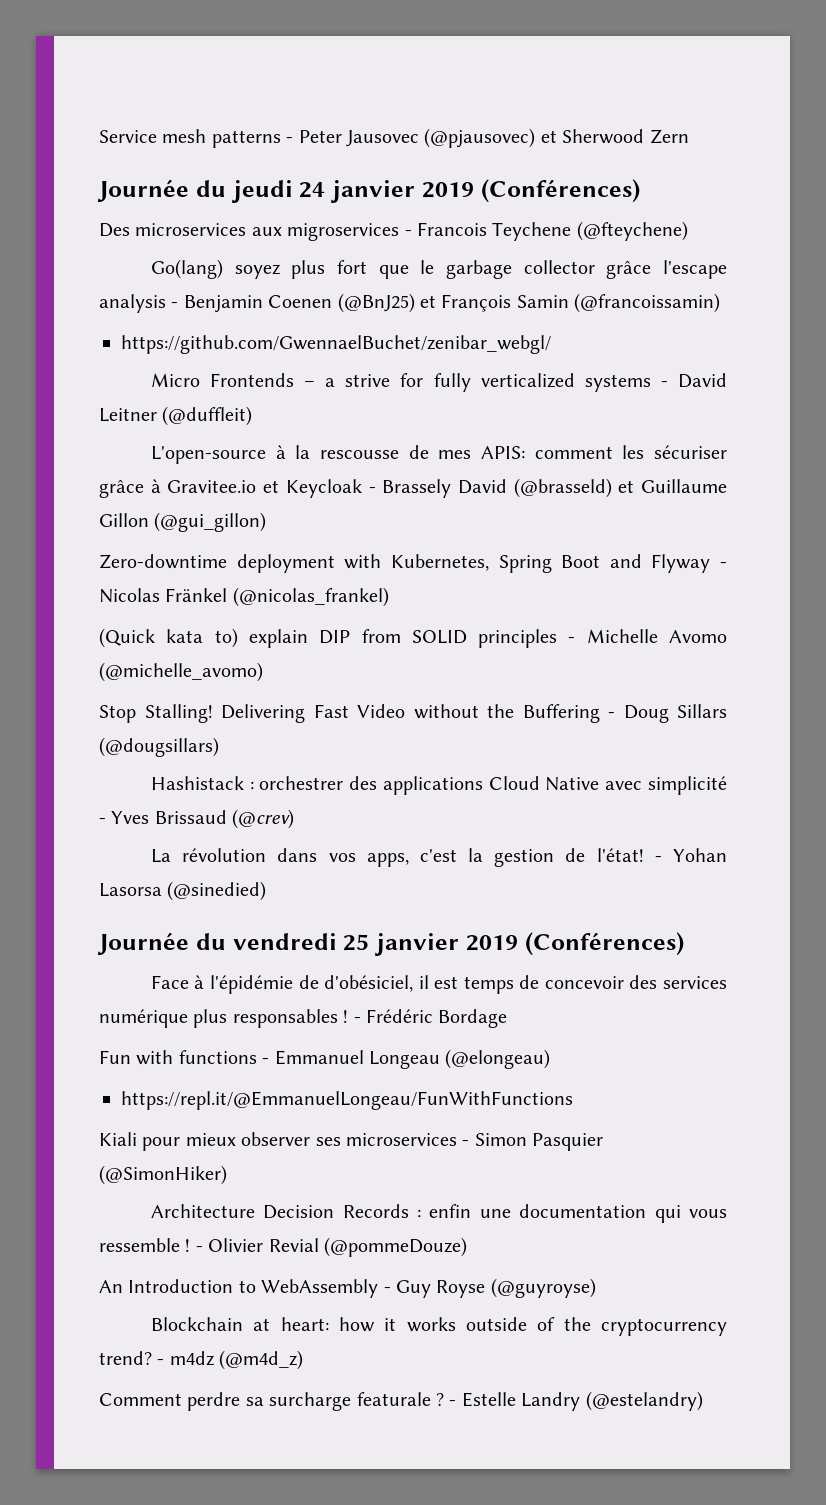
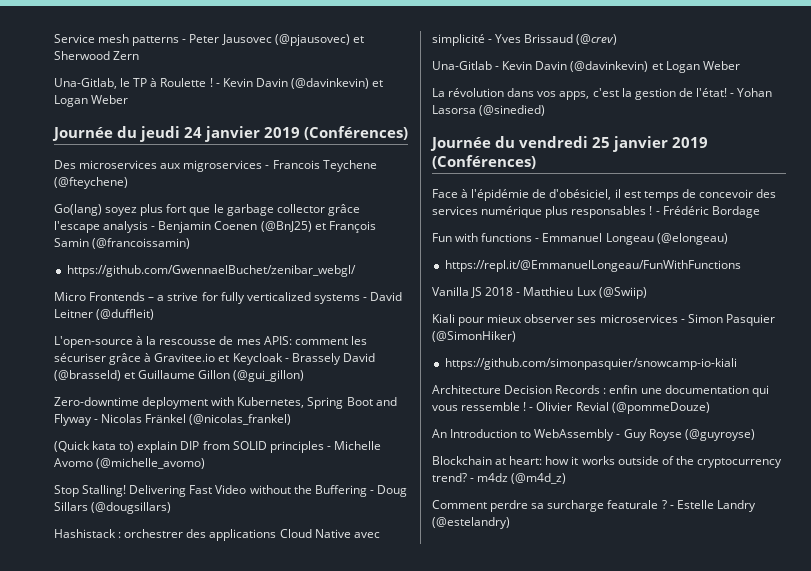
(689, 136) none -> [54,78,384,89] [54,95,129,107] // Una-Gitlab, le TP à Roulette ! - Kevin Davin (@davinkevin) et Logan Weber
(295, 819) none -> [432,61,740,73] // Una-Gitlab - Kevin Davin (@davinkevin) et Logan Weber
(573, 1100) none -> [432,287,647,299] // Vanilla JS 2018 - Matthieu Lux (@Swiip)
(227, 1175) none -> [444,358,737,370] // https://github.com/simonpasquier/snowcamp-io-kiali

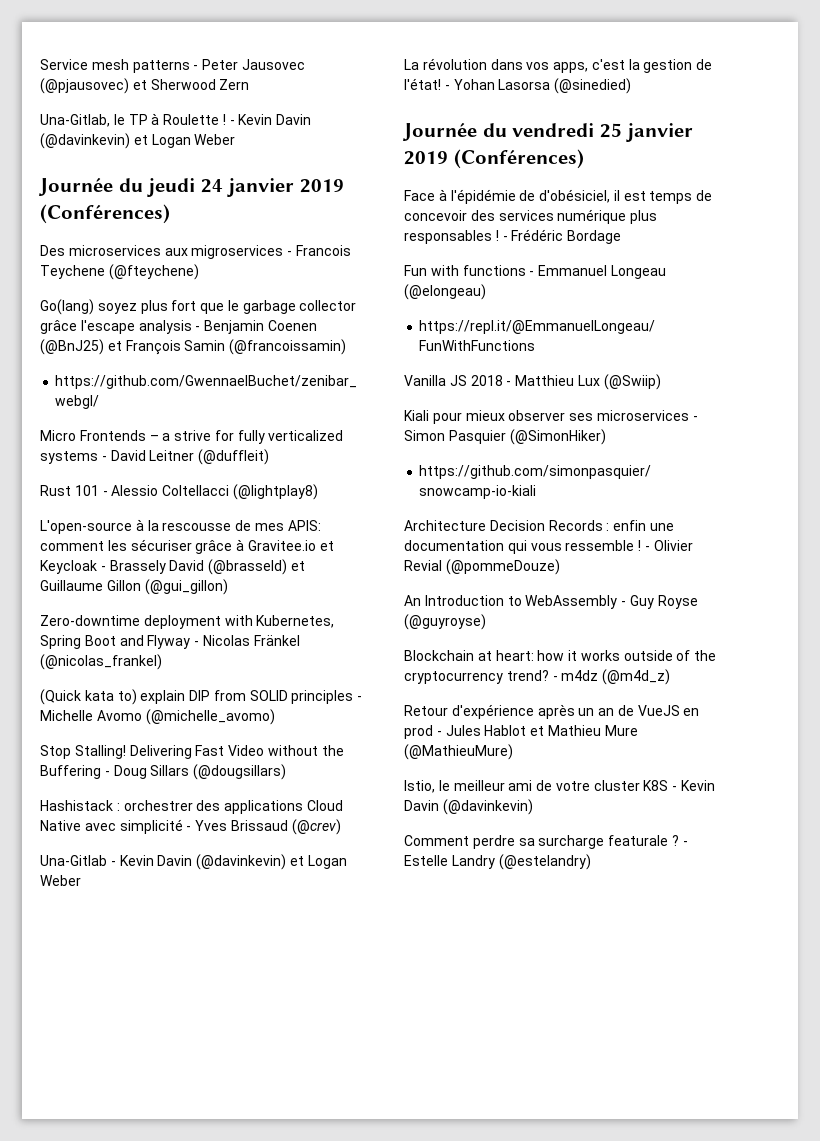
(155, 314) none -> [40,484,318,500] // Rust 101 - Alessio Coltellacci (@lightplay8)
(567, 478) none -> [404,704,700,719] [404,725,638,739] [404,744,513,760] [404,780,716,793] [404,799,533,815] // Retour d'expérience après un an de VueJS en prod - Jules Hablot et Mathieu Mure (@MathieuMure) // Istio, le meilleur ami de votre cluster K8S - Kevin Davin (@davinkevin)

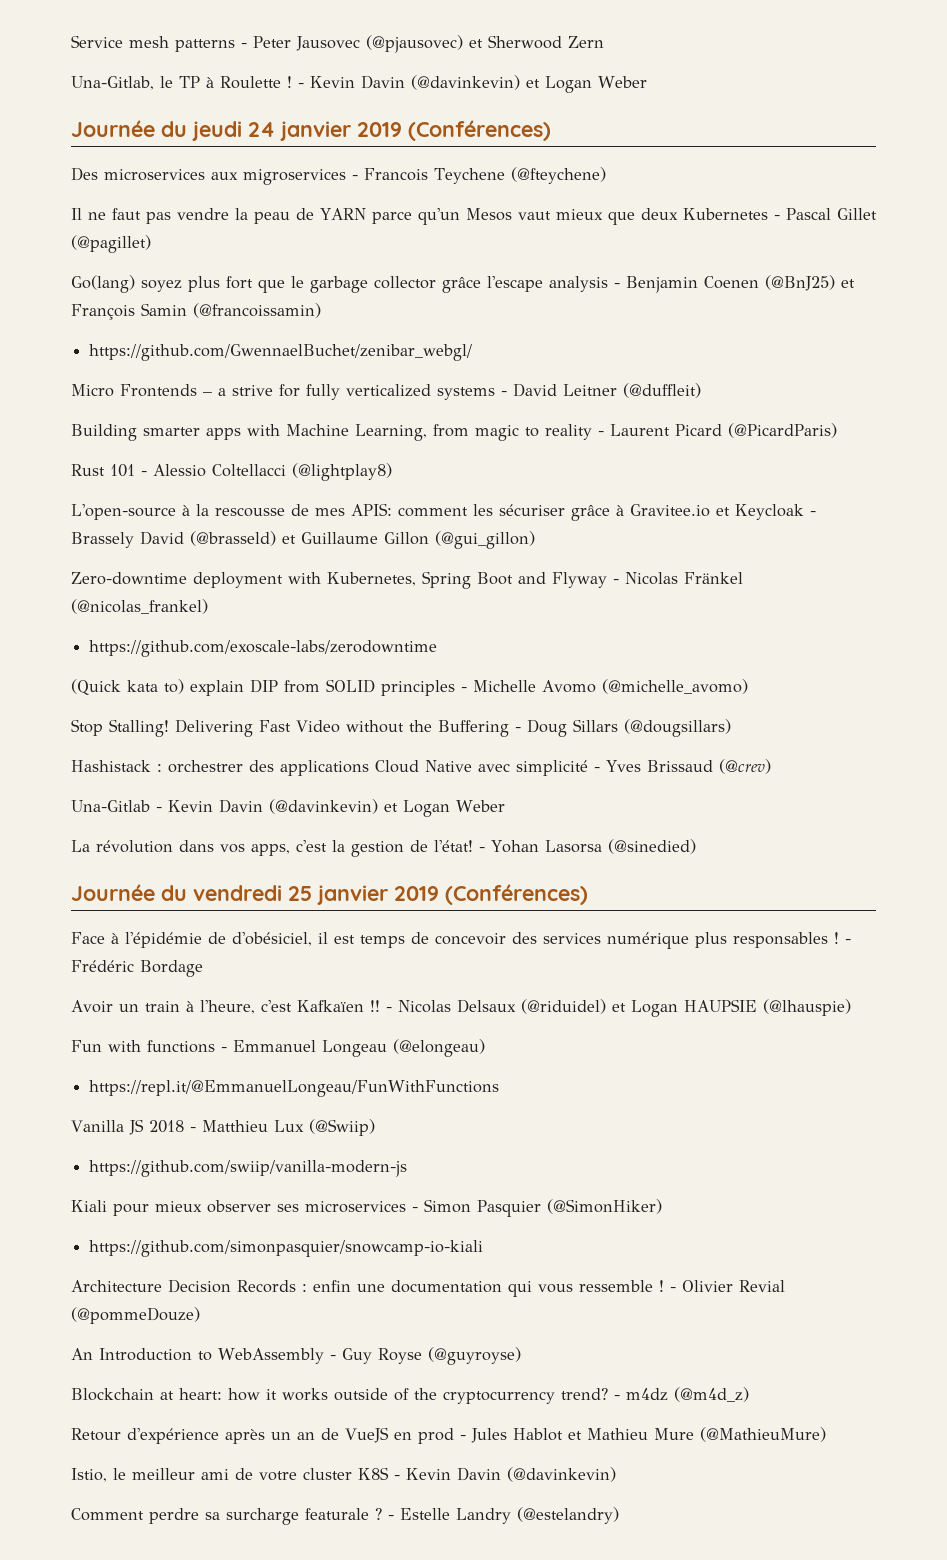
(199, 272) none -> [71,208,877,225] [71,235,151,253] // Il ne faut pas vendre la peau de YARN parce qu'un Mesos vaut mieux que deux Kubernetes - Pascal Gillet (@pagillet)
(270, 457) none -> [71,423,837,441] // Building smarter apps with Machine Learning, from magic to reality - Laurent Picard (@PicardParis)
(162, 662) none -> [89,640,438,657] // https://github.com/exoscale-labs/zerodowntime
(622, 237) none -> [71,999,851,1017] // Avoir un train à l'heure, c'est Kafkaïen !! - Nicolas Delsaux (@riduidel) et Logan HAUPSIE (@lhauspie)
(661, 382) none -> [89,1160,408,1177] // https://github.com/swiip/vanilla-modern-js

